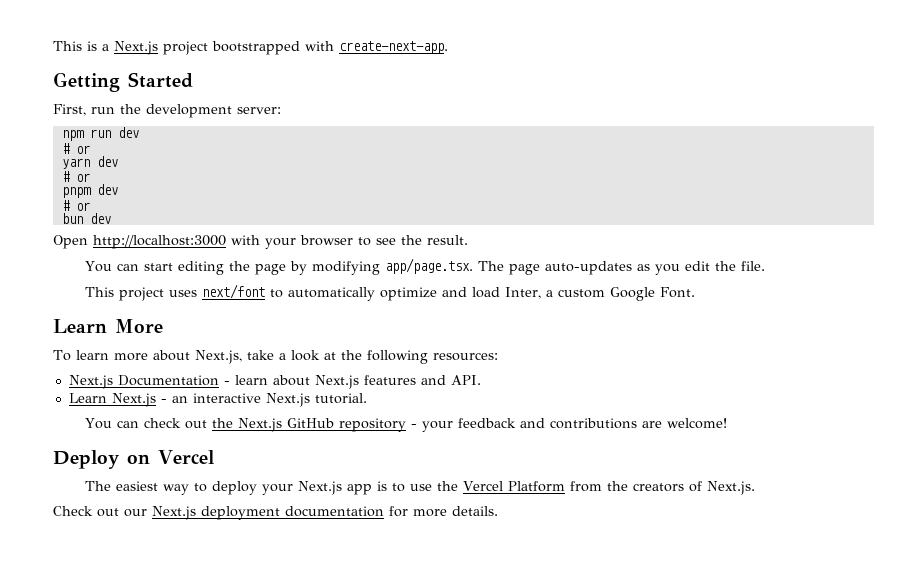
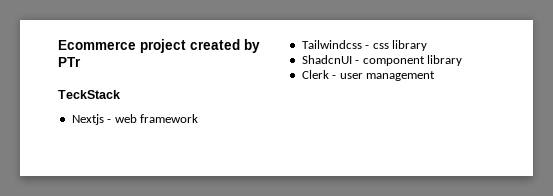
[53,41,448,55] [53,72,193,92] [53,104,281,118] [61,127,139,141] [61,143,90,154] [61,156,118,169] [61,171,90,182] [61,184,118,198] [61,200,90,211] [61,213,111,224] [53,235,468,249] [84,258,765,275] [84,284,695,301] [53,319,163,333] [53,350,498,364] [68,375,481,389] [68,393,367,407] [84,418,727,432] [53,450,214,469] [84,481,755,495] [53,506,498,520] This is a Next.js project bootstrapped with create-next-app. // Getting Started // First, run the development server: // npm run dev // # or // yarn dev // # or // pnpm dev // # or // bun dev // Open http://localhost:3000 with your browser to see the result. // You can start editing the page by modifying app/page.tsx. The page auto-updates as you edit the file. // This project uses next/font to automatically optimize and load Inter, a custom Google Font. // Learn More // To learn more about Next.js, take a look at the following resources: // Next.js Documentation - learn about Next.js features and API. // Learn Next.js - an interactive Next.js tutorial. // You can check out the Next.js GitHub repository - your feedback and contributions are welcome! // Deploy on Vercel // The easiest way to deploy your Next.js app is to use the Vercel Platform from the creators of Next.js. // Check out our Next.js deployment documentation for more details. -> [58,39,260,53] [58,57,81,67] [58,90,120,99] [71,114,198,125] [301,40,427,51] [301,55,462,66] [301,70,435,81] Ecommerce project created by PTr // TeckStack // Nextjs - web framework // Tailwindcss - css library // ShadcnUI - component library // Clerk - user management

